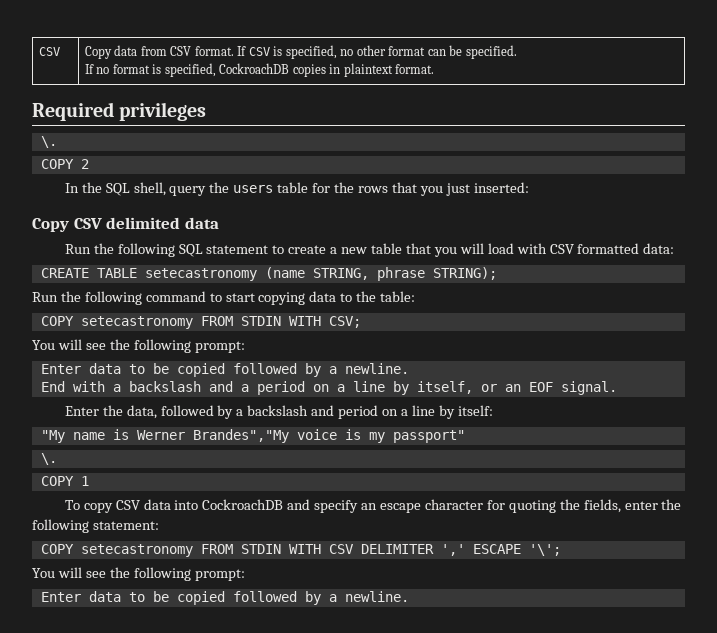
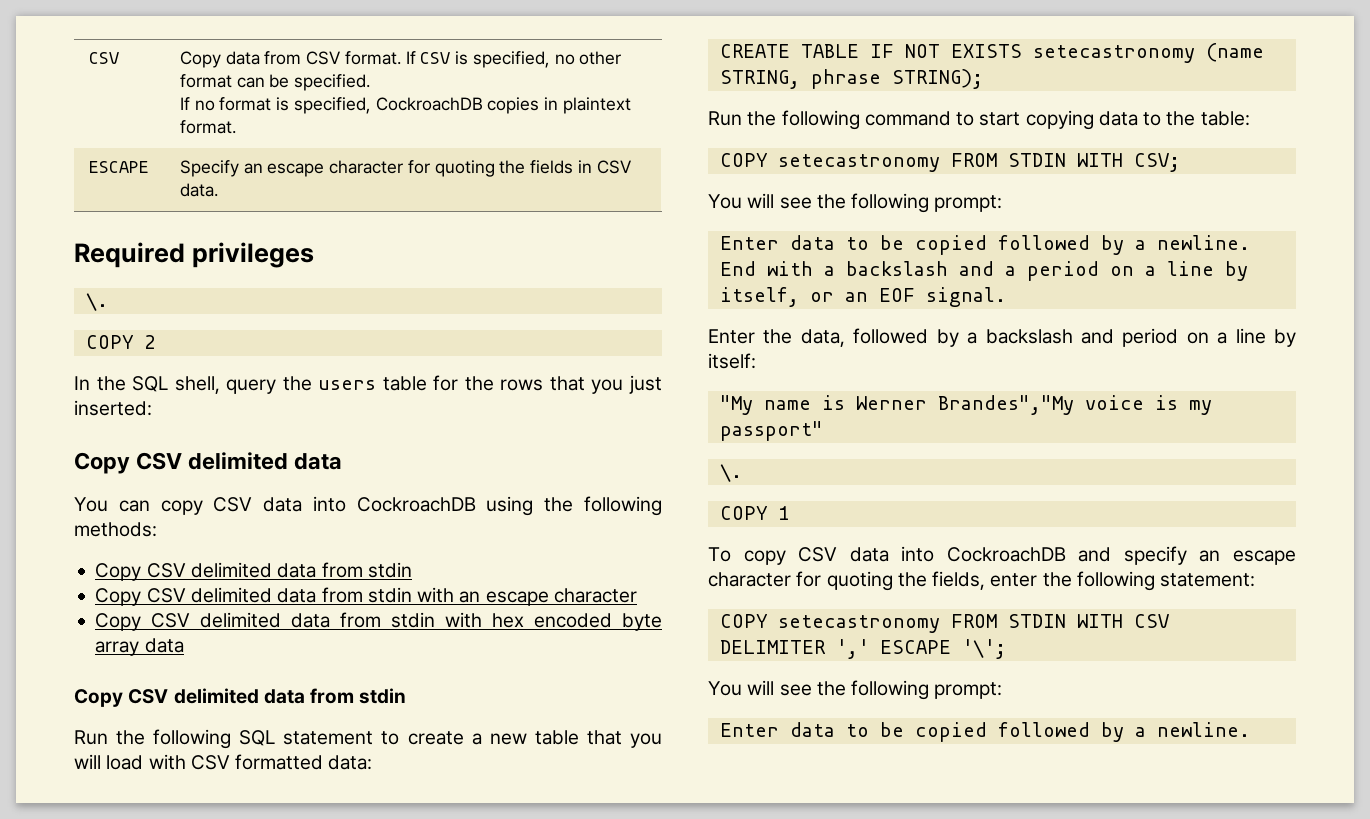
(435, 69) none -> [89,161,150,173] [180,160,631,177] [180,183,219,197] // ESCAPE | Specify an escape character for quoting the fields in CSV data.
(219, 223) none -> [74,496,662,516] [74,522,157,537] [95,562,412,581] [95,587,637,606] [95,612,662,631] [95,638,184,656] [74,688,407,707] // You can copy CSV data into CockroachDB using the following methods: // Copy CSV delimited data from stdin // Copy CSV delimited data from stdin with an escape character // Copy CSV delimited data from stdin with hex encoded byte array data // Copy CSV delimited data from stdin
(137, 273) none -> [869,44,1022,58] IF NOT EXISTS

